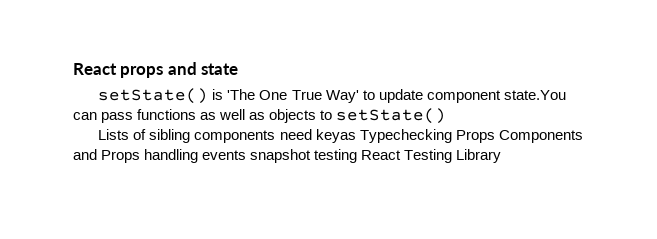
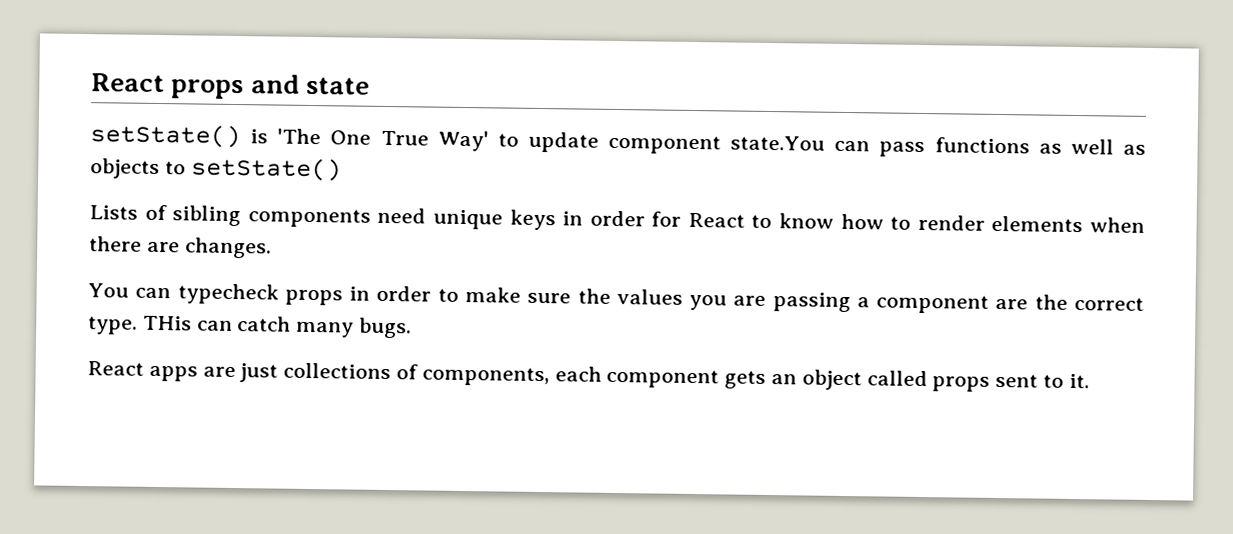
[315,129,583,143] [73,149,502,163] keyas Typechecking Props Components and Props handling events snapshot testing React Testing Library -> [432,209,1145,233] [89,236,272,259] [88,283,1145,314] [88,315,413,339] [87,361,1090,392] unique keys in order for React to know how to render elements when there are changes. // You can typecheck props in order to make sure the values you are passing a component are the correct type. THis can catch many bugs. // React apps are just collections of components, each component gets an object called props sent to it.

